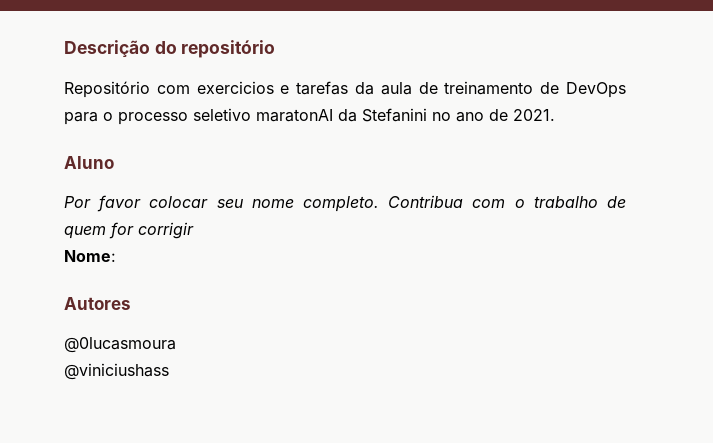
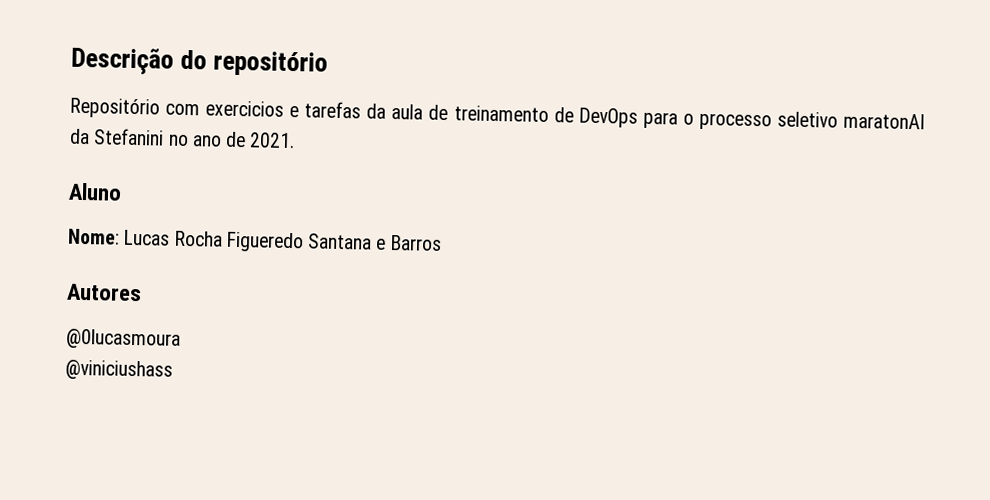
[64,195,626,212] [64,222,194,239] [64,250,116,262] Por favor colocar seu nome completo. Contribua com o trabalho de quem for corrigir // Nome: -> [68,228,442,253] Nome: Lucas Rocha Figueredo Santana e Barros

